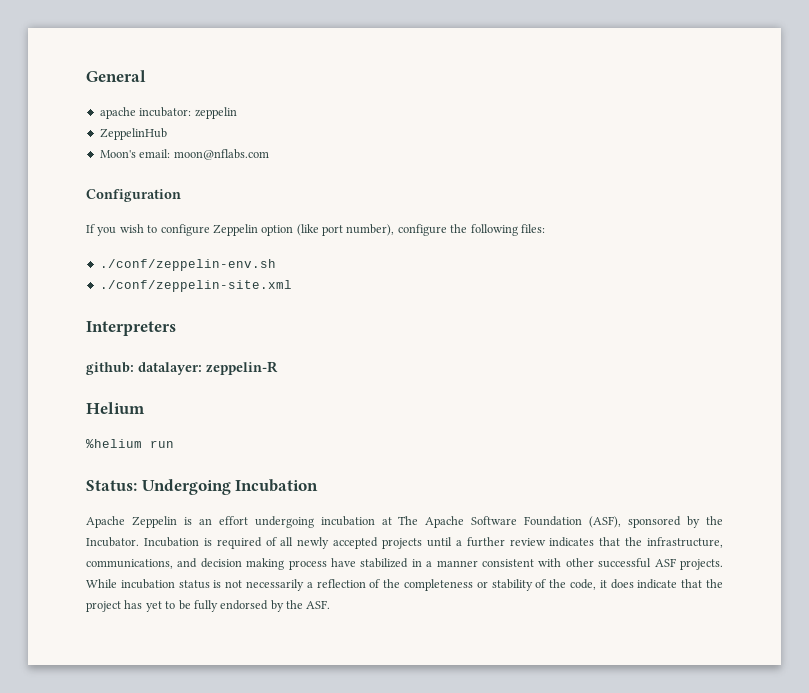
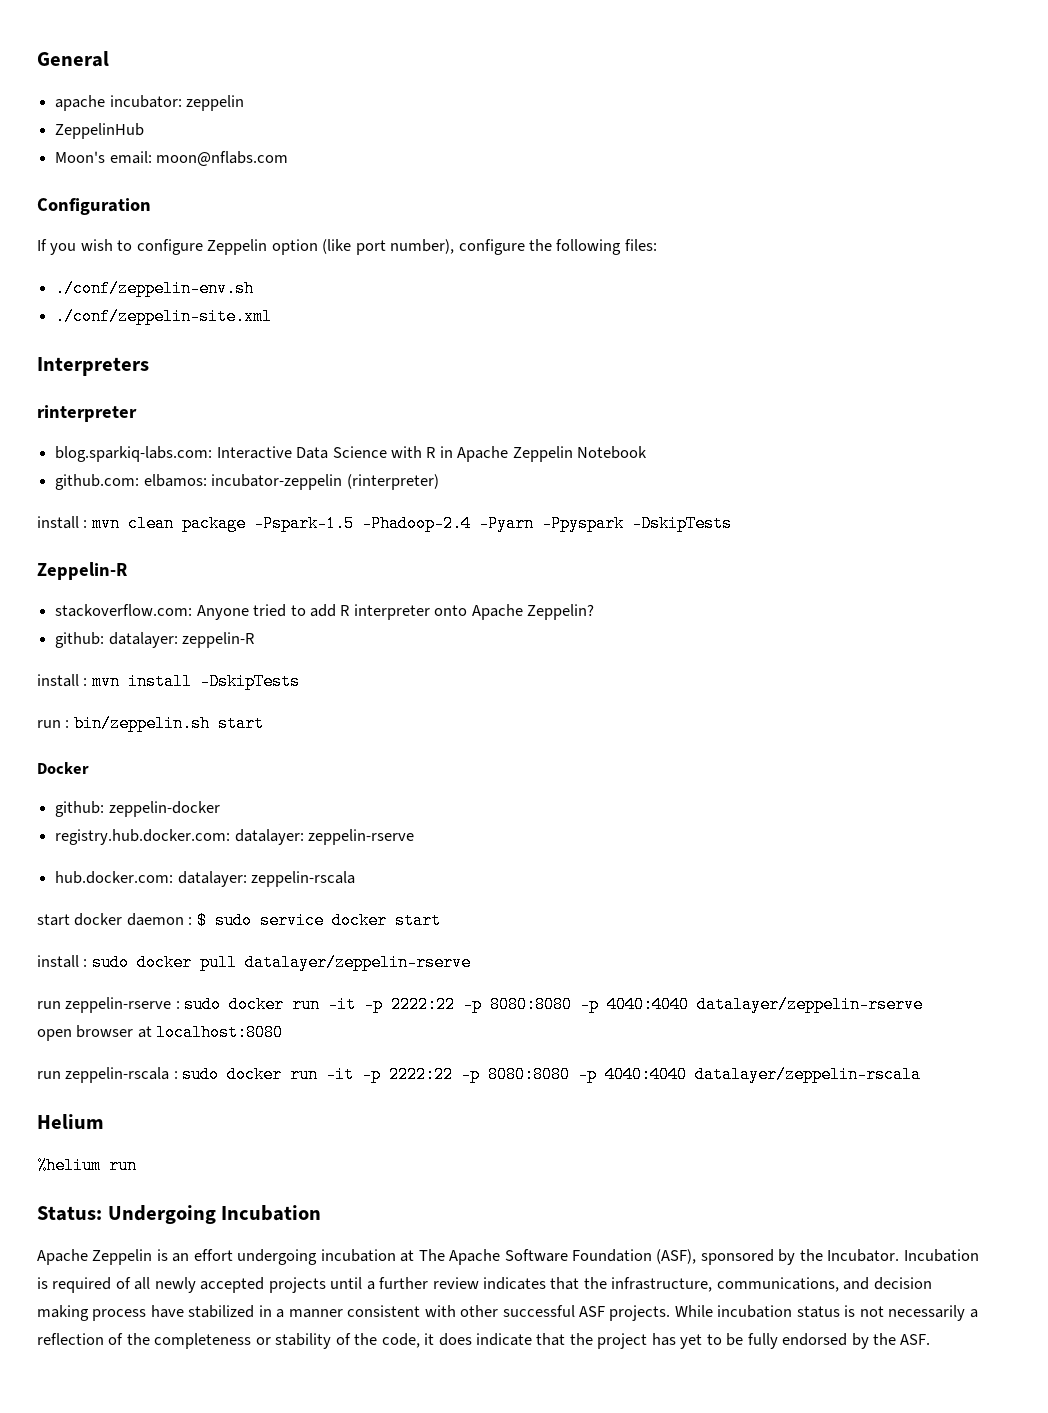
[86,361,278,375] github: datalayer: zeppelin-R -> [37,405,137,422] [55,446,648,462] [55,474,439,490] [37,515,732,532] [37,562,127,580] [55,604,595,620] [55,632,255,648] [37,673,300,690] [37,715,264,732] [37,762,89,774] [55,801,220,817] [55,829,415,845] [55,871,356,887] [37,912,441,929] [37,954,471,971] [37,996,924,1013] [37,1024,284,1041] [37,1066,922,1083] rinterpreter // blog.sparkiq-labs.com: Interactive Data Science with R in Apache Zeppelin Notebook // github.com: elbamos: incubator-zeppelin (rinterpreter) // install : mvn clean package -Pspark-1.5 -Phadoop-2.4 -Pyarn -Ppyspark -DskipTests // Zeppelin-R // stackoverflow.com: Anyone tried to add R interpreter onto Apache Zeppelin? // github: datalayer: zeppelin-R // install : mvn install -DskipTests // run : bin/zeppelin.sh start // Docker // github: zeppelin-docker // registry.hub.docker.com: datalayer: zeppelin-rserve // hub.docker.com: datalayer: zeppelin-rscala // start docker daemon : $ sudo service docker start // install : sudo docker pull datalayer/zeppelin-rserve // run zeppelin-rserve : sudo docker run -it -p 2222:22 -p 8080:8080 -p 4040:4040 datalayer/zeppelin-rserve // open browser at localhost:8080 // run zeppelin-rscala : sudo docker run -it -p 2222:22 -p 8080:8080 -p 4040:4040 datalayer/zeppelin-rscala

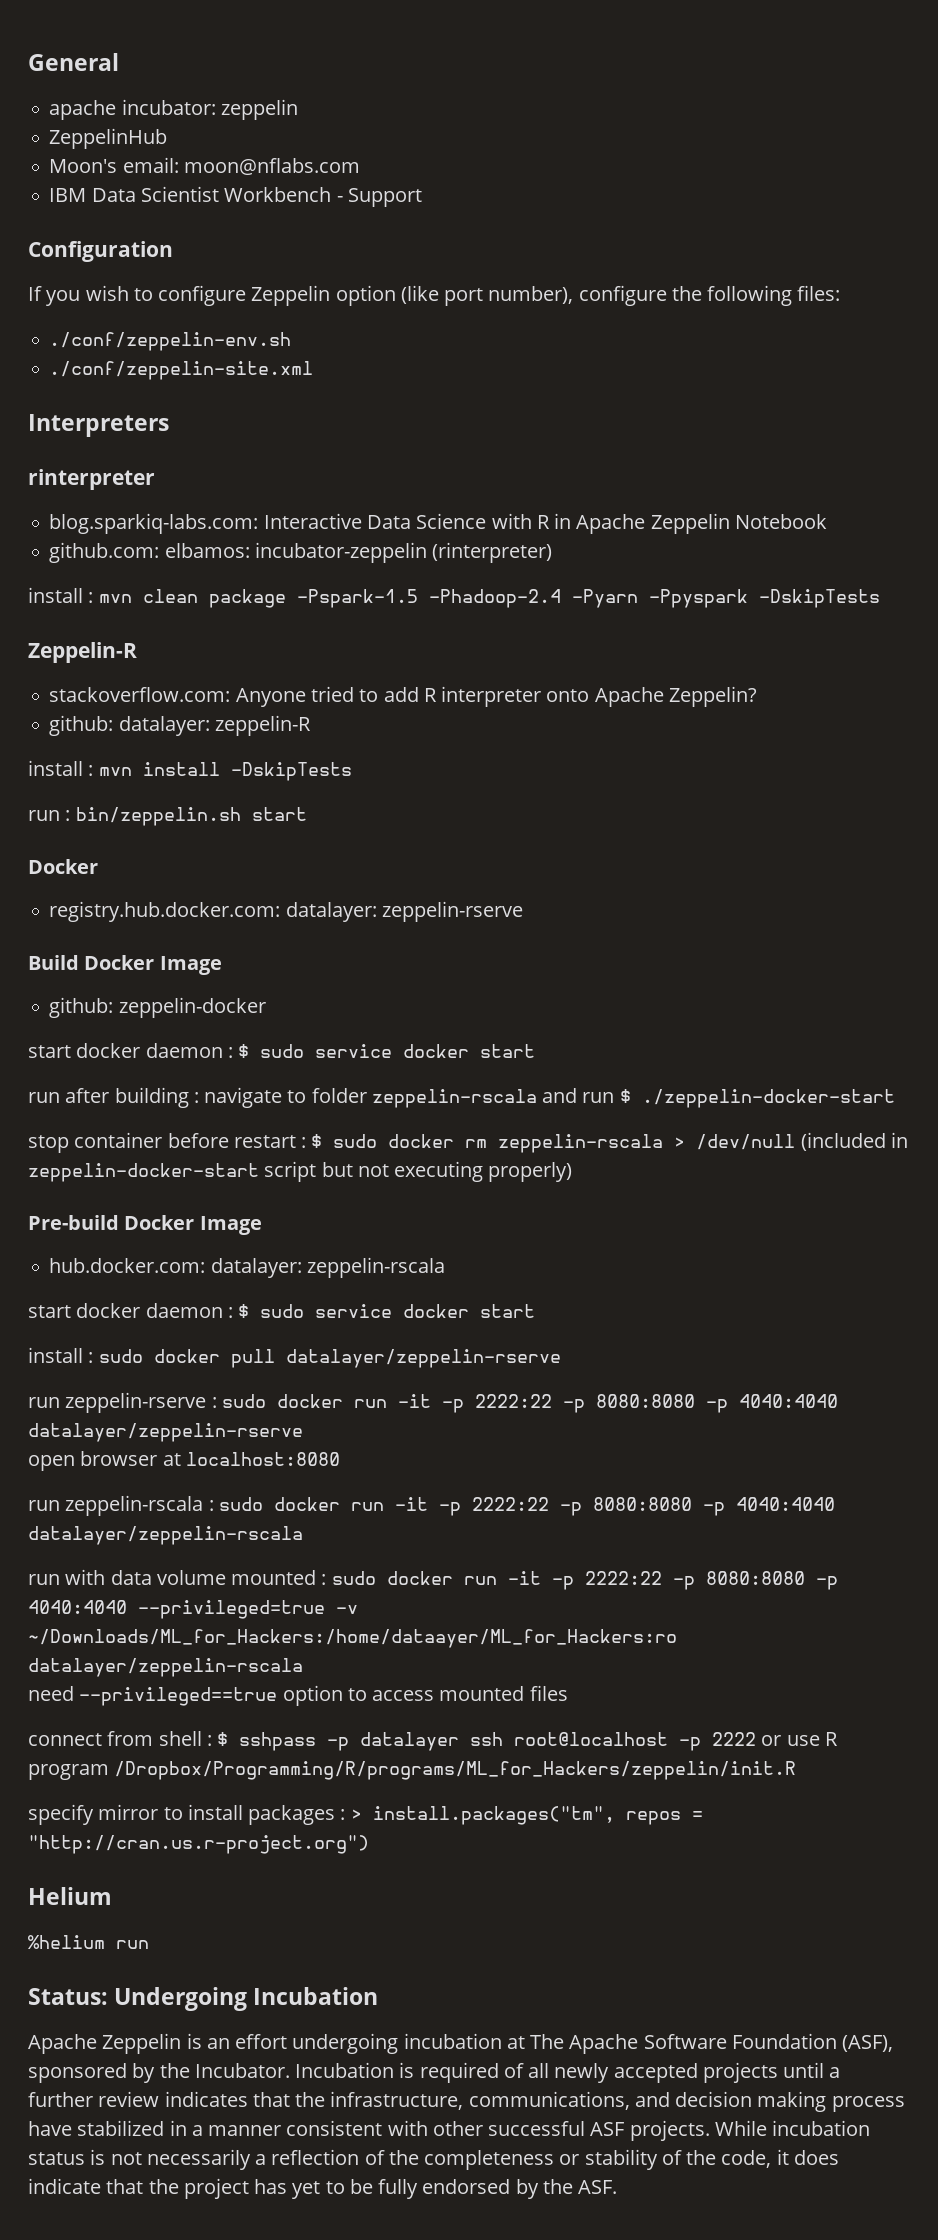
(289, 158) none -> [49,186,422,207] // IBM Data Scientist Workbench - Support
[55,801,220,817] [55,829,415,845] github: zeppelin-docker // registry.hub.docker.com: datalayer: zeppelin-rserve -> [49,901,523,922] [28,955,222,975] [49,997,266,1018] [28,1043,536,1058] [28,1087,895,1108] [28,1132,908,1153] [28,1161,573,1182] [28,1215,262,1235] registry.hub.docker.com: datalayer: zeppelin-rserve // Build Docker Image // github: zeppelin-docker // start docker daemon : $ sudo service docker start // run after building : navigate to folder zeppelin-rscala and run $ ./zeppelin-docker-start // stop container before restart : $ sudo docker rm zeppelin-rscala > /dev/null (included in zeppelin-docker-start script but not executing properly) // Pre-build Docker Image
(922, 1074) none -> [28,1569,838,1590] [28,1600,358,1619] [28,1629,677,1648] [28,1658,303,1677] [28,1685,568,1706] [28,1731,838,1751] [28,1761,797,1780] [28,1804,703,1825] [28,1835,369,1854] // run with data volume mounted : sudo docker run -it -p 2222:22 -p 8080:8080 -p 4040:4040 --privileged=true -v ~/Downloads/ML_for_Hackers:/home/dataayer/ML_for_Hackers:ro datalayer/zeppelin-rscala // need --privileged==true option to access mounted files // connect from shell : $ sshpass -p datalayer ssh root@localhost -p 2222 or use R program /Dropbox/Programming/R/programs/ML_for_Hackers/zeppelin/init.R // specify mirror to install packages : > install.packages("tm", repos = "http://cran.us.r-project.org")

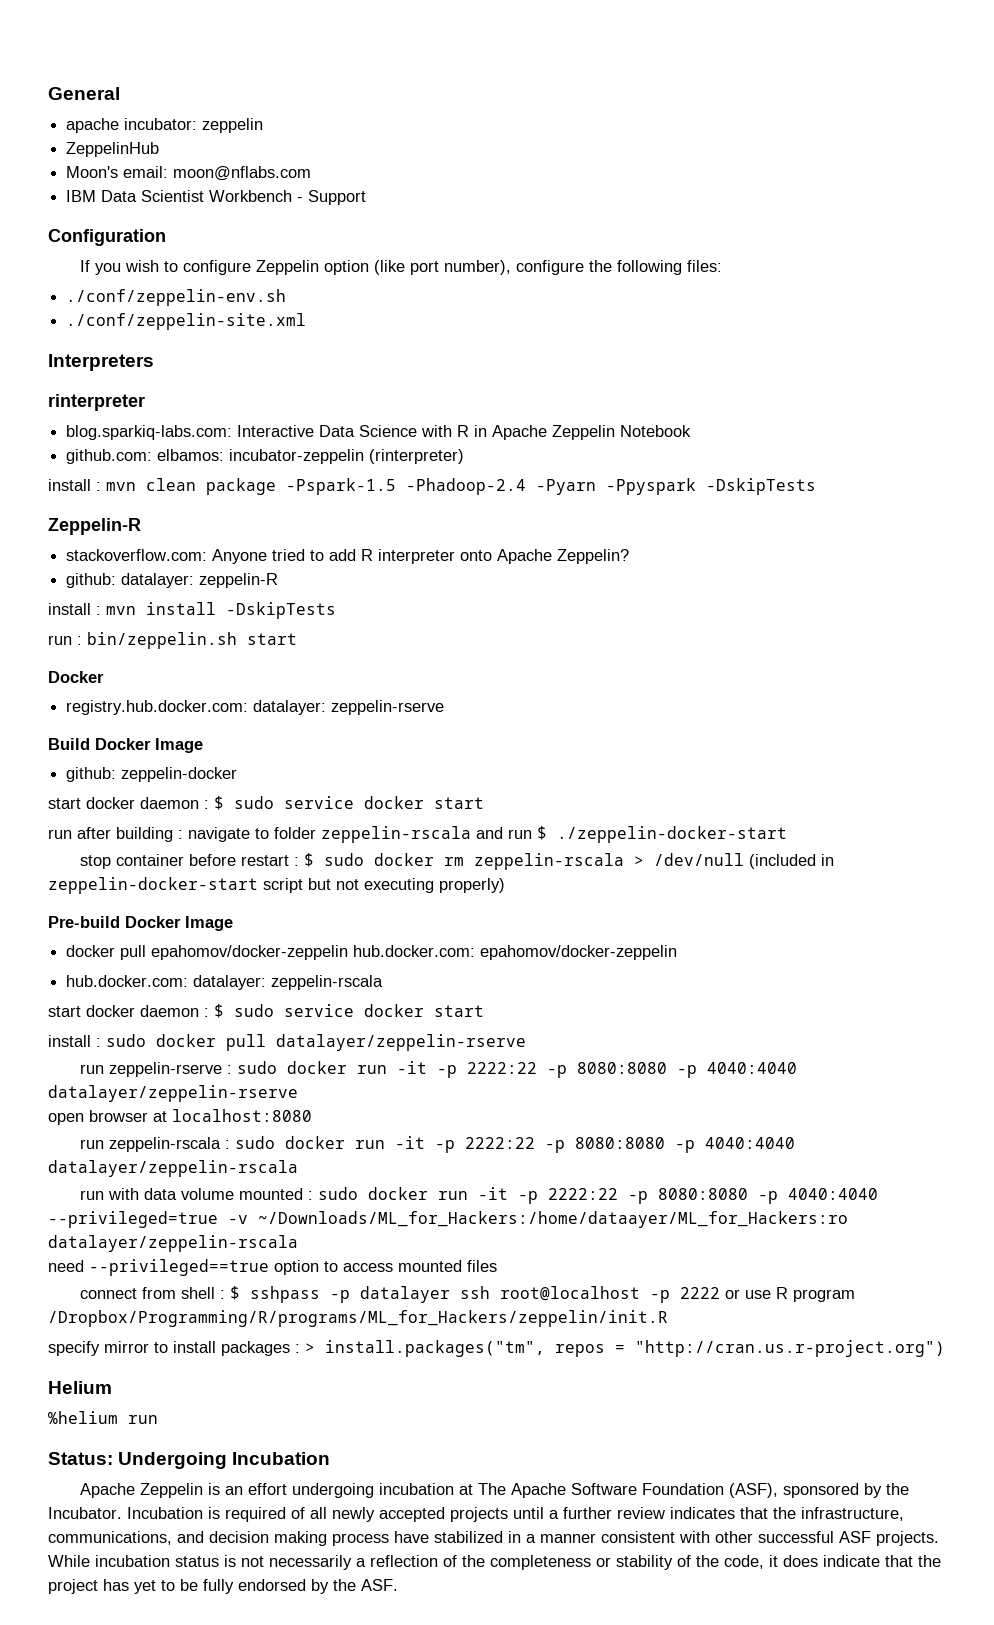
(262, 1225) none -> [66,945,678,960] // docker pull epahomov/docker-zeppelin hub.docker.com: epahomov/docker-zeppelin

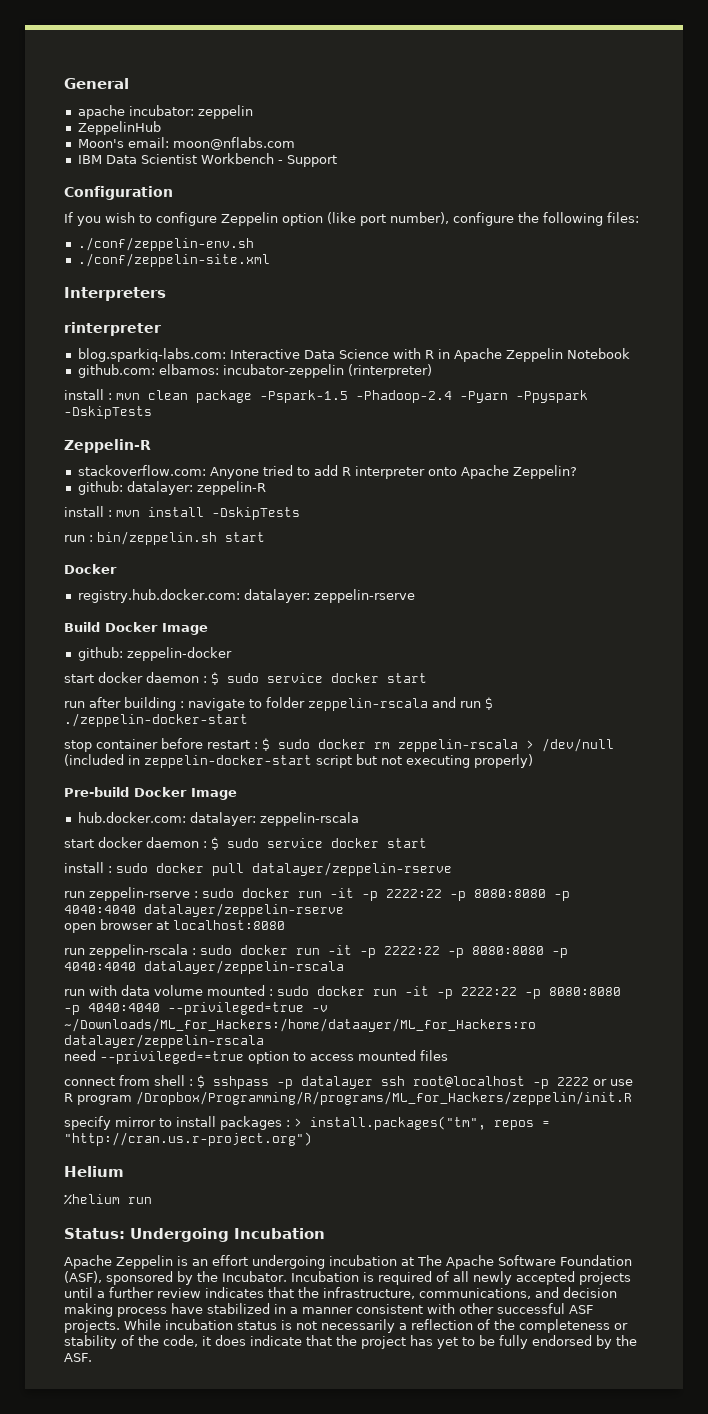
[66,945,678,960] // docker pull epahomov/docker-zeppelin hub.docker.com: epahomov/docker-zeppelin -> (237, 794) none

